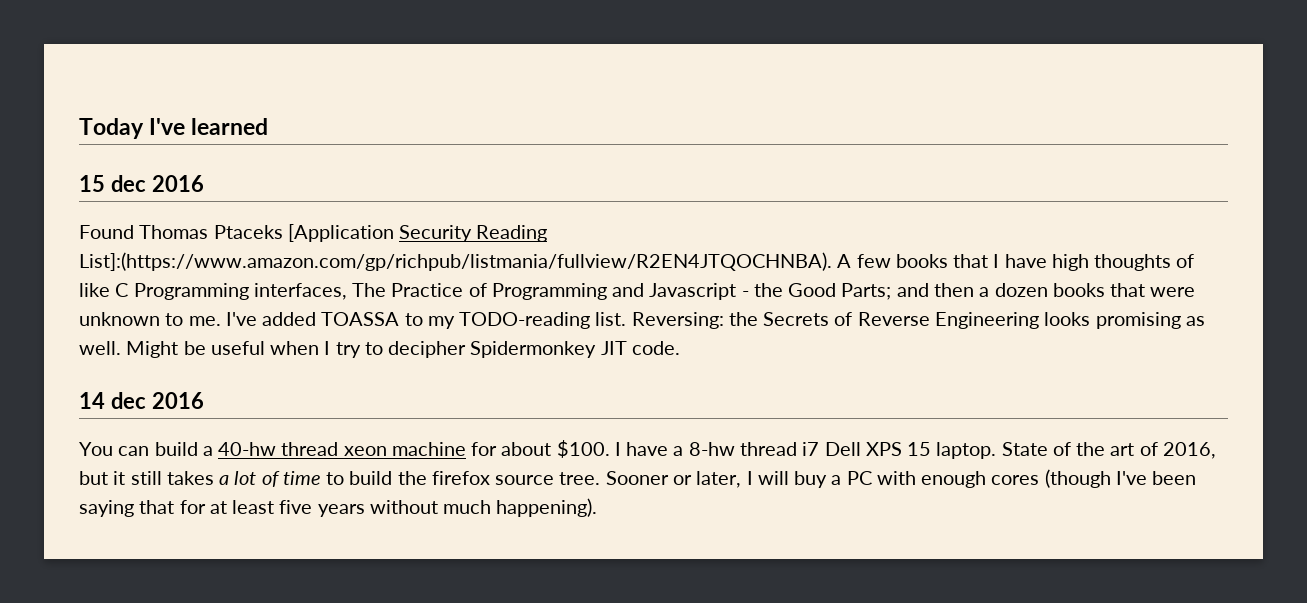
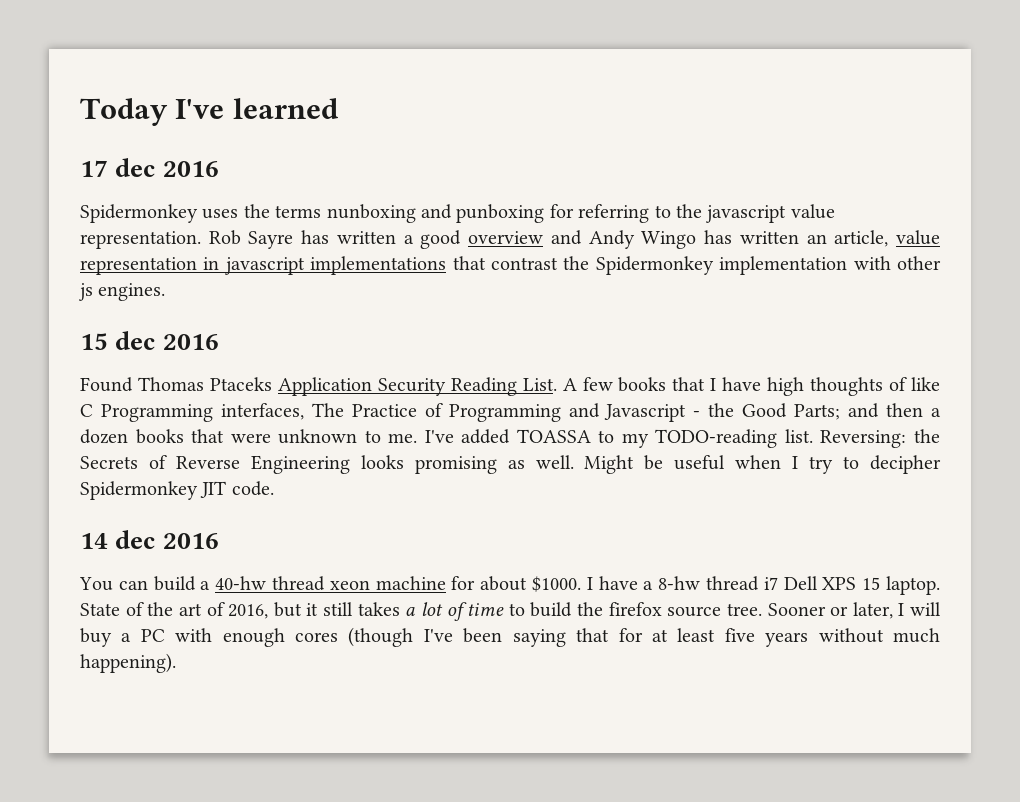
(269, 126) none -> [80,158,219,177] [80,204,835,223] [80,230,941,249] [80,256,941,275] [79,283,166,301] // 17 dec 2016 // Spidermonkey uses the terms nunboxing and punboxing for referring to the javascript value representation. Rob Sayre has written a good overview and Andy Wingo has written an article, value representation in javascript implementations that contrast the Spidermonkey implementation with other js engines.
[287,224,394,242] [Application -> [277,377,372,396] Application
[79,252,832,271] List]:(https://www.amazon.com/gp/richpub/listmania/fullview/R2EN4JTQOCHNBA). -> [522,378,557,391] List.
[556,440,610,458] $100. -> [532,576,581,592] $1000.

